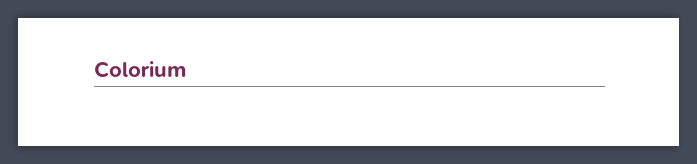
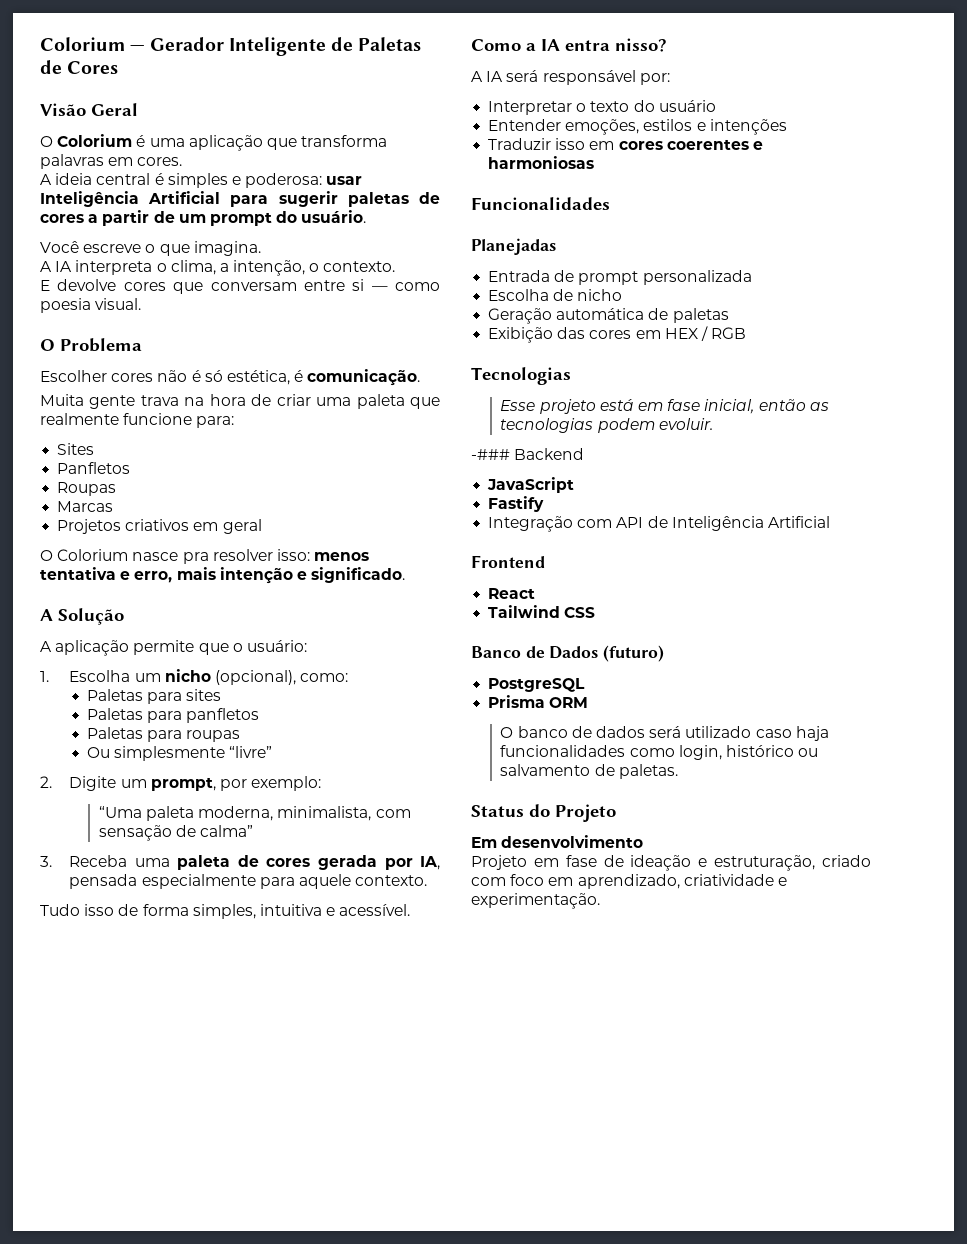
[94,61,186,78] Colorium -> [40,37,422,56] [40,60,119,74] [40,103,138,116] [40,134,388,151] [40,154,183,169] [40,173,363,188] [40,191,440,207] [40,210,367,226] [40,241,261,256] [40,260,396,276] [40,279,440,294] [40,298,142,313] [40,338,142,352] [40,369,421,386] [40,394,441,409] [40,413,235,428] [57,443,95,455] [57,462,131,474] [57,482,117,496] [57,501,114,512] [57,519,262,534] [40,549,370,564] [40,567,406,584] [40,608,124,625] [40,640,307,656] [40,669,349,685] [86,689,221,704] [86,708,259,723] [86,727,240,742] [86,746,272,761] [40,776,322,791] [98,806,411,821] [98,825,254,841] [40,855,440,870] [69,874,428,889] [40,904,411,919] [471,38,667,52] [471,70,670,85] [488,100,716,115] [488,119,787,135] [488,138,763,150] [488,156,595,169] [471,197,610,210] [471,238,556,255] [488,270,752,285] [488,289,623,301] [488,308,729,324] [488,326,747,343] [471,367,571,385] [500,399,829,414] [500,418,713,433] [471,448,585,460] [487,477,575,493] [488,496,545,512] [488,516,830,532] [471,555,545,568] [488,588,536,599] [488,605,596,618] [471,645,665,662] [488,678,586,692] [488,695,589,708] [500,726,829,741] [500,745,819,760] [500,764,678,779] [471,804,616,822] [471,835,644,848] [471,855,871,871] [471,874,787,889] [471,893,600,909] Colorium — Gerador Inteligente de Paletas de Cores // Visão Geral // O Colorium é uma aplicação que transforma palavras em cores. // A ideia central é simples e poderosa: usar Inteligência Artificial para sugerir paletas de cores a partir de um prompt do usuário. // Você escreve o que imagina. // A IA interpreta o clima, a intenção, o contexto. // E devolve cores que conversam entre si — como poesia visual. // O Problema // Escolher cores não é só estética, é comunicação. // Muita gente trava na hora de criar uma paleta que realmente funcione para: // Sites // Panfletos // Roupas // Marcas // Projetos criativos em geral // O Colorium nasce pra resolver isso: menos tentativa e erro, mais intenção e significado. // A Solução // A aplicação permite que o usuário: // 1. Escolha um nicho (opcional), como: // Paletas para sites // Paletas para panfletos // Paletas para roupas // Ou simplesmente “livre” // 2. Digite um prompt, por exemplo: // “Uma paleta moderna, minimalista, com sensação de calma” // 3. Receba uma paleta de cores gerada por IA, pensada especialmente para aquele contexto. // Tudo isso de forma simples, intuitiva e acessível. // Como a IA entra nisso? // A IA será responsável por: // Interpretar o texto do usuário // Entender emoções, estilos e intenções // Traduzir isso em cores coerentes e harmoniosas // Funcionalidades // Planejadas // Entrada de prompt personalizada // Escolha de nicho // Geração automática de paletas // Exibição das cores em HEX / RGB // Tecnologias // Esse projeto está em fase inicial, então as tecnologias podem evoluir. // -### Backend // JavaScript // Fastify // Integração com API de Inteligência Artificial // Frontend // React // Tailwind CSS // Banco de Dados (futuro) // PostgreSQL // Prisma ORM // O banco de dados será utilizado caso haja funcionalidades como login, histórico ou salvamento de paletas. // Status do Projeto // Em desenvolvimento // Projeto em fase de ideação e estruturação, criado com foco em aprendizado, criatividade e experimentação.

